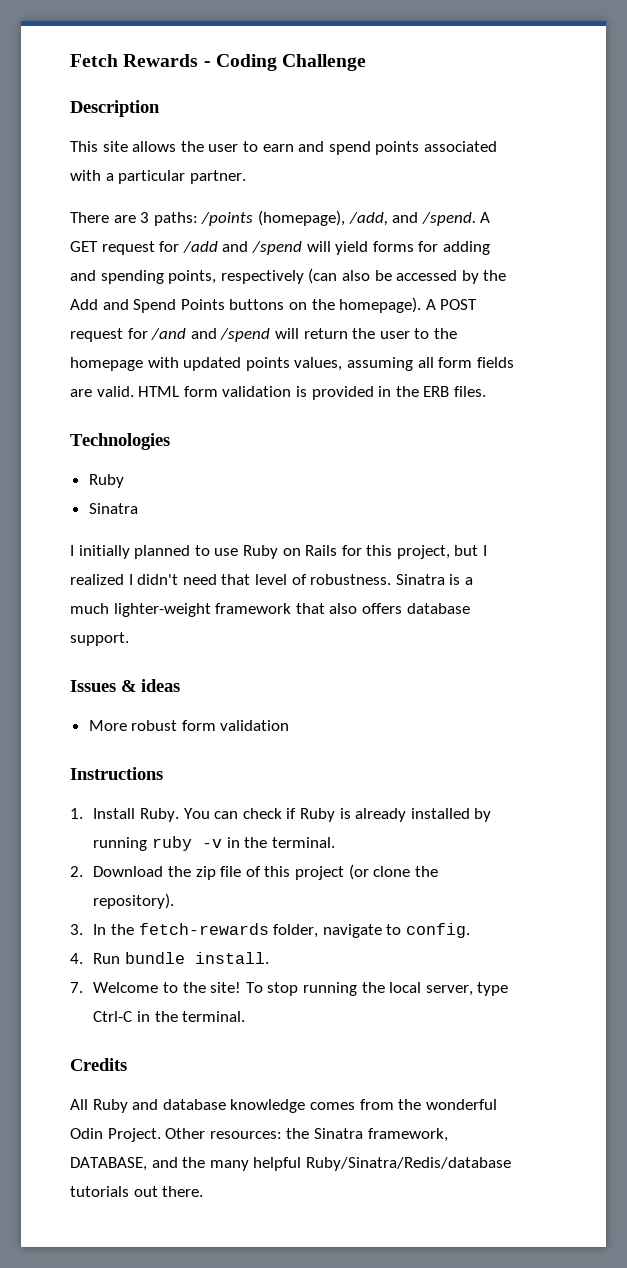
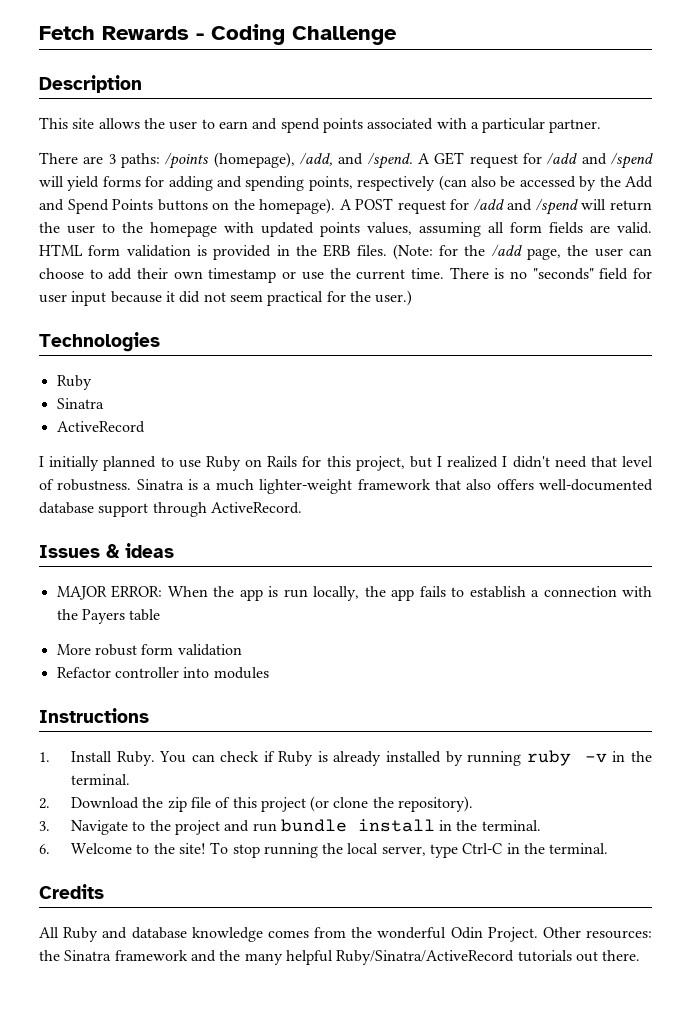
[151,328,187,340] /and -> [473,198,504,211] /add
(486, 391) none -> [392,244,652,260] [39,267,652,283] [39,290,413,306] (Note: for the /add page, the user can choose to add their own timestamp or use the current time. There is no "seconds" field for user input because it did not seem practical for the user.)
(138, 508) none -> [56,421,145,433] // ActiveRecord
[406,603,470,614] [70,632,129,646] [70,679,180,692] database support. // Issues & ideas -> [539,479,654,491] [39,502,302,517] [39,543,174,558] [56,585,653,601] [56,609,161,624] well-documented database support through ActiveRecord. // Issues & ideas // MAJOR ERROR: When the app is run locally, the app fails to establish a connection with the Payers table
(290, 725) none -> [56,667,269,679] // Refactor controller into modules
[93,923,470,938] [70,952,270,964] [70,982,83,993] In the fetch-rewards folder, navigate to config. // 4. Run bundle install. // 7. -> [70,819,541,835] [39,844,50,854] Navigate to the project and run bundle install in the terminal. // 6.
[367,1128,448,1142] [70,1157,147,1171] framework, DATABASE, -> [114,950,188,961] framework
[305,1157,511,1171] Ruby/Sinatra/Redis/database -> [336,950,515,965] Ruby/Sinatra/ActiveRecord

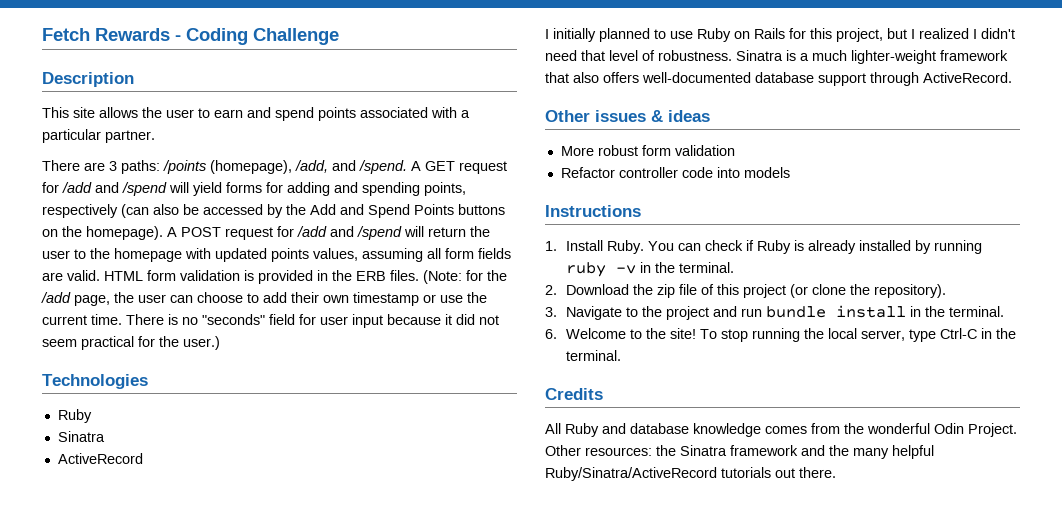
[39,545,100,558] Issues -> [545,110,646,122] Other issues
[56,585,653,601] [56,609,161,624] // MAJOR ERROR: When the app is run locally, the app fails to establish a connection with the Payers table -> (710, 116) none
[183,667,269,679] into modules -> [681,167,790,178] code into models

